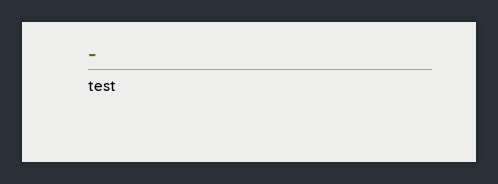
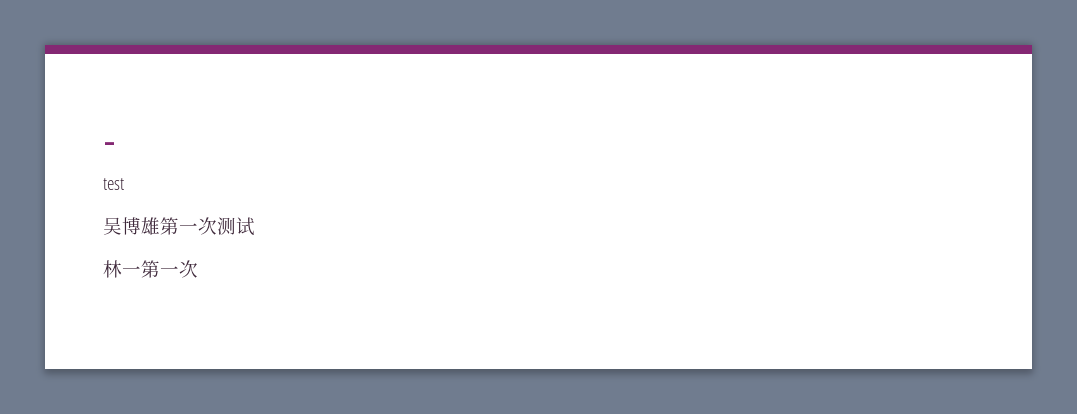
(116, 86) none -> [103,217,255,236] [103,260,198,278] // 吴博雄第一次测试 // 林一第一次

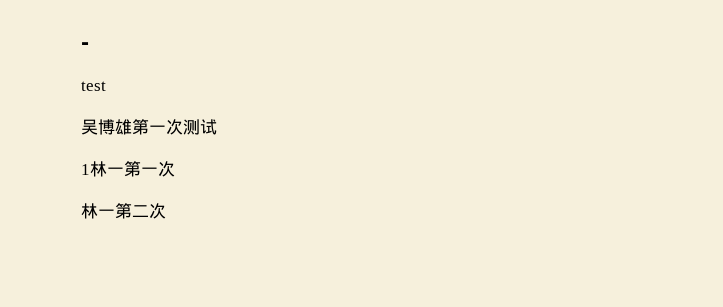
(255, 226) none -> [81,164,90,175] 1
(198, 269) none -> [81,203,166,219] // 林一第二次

